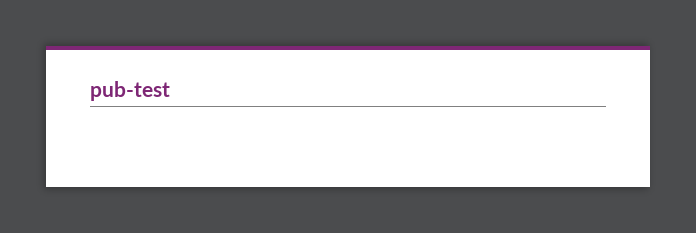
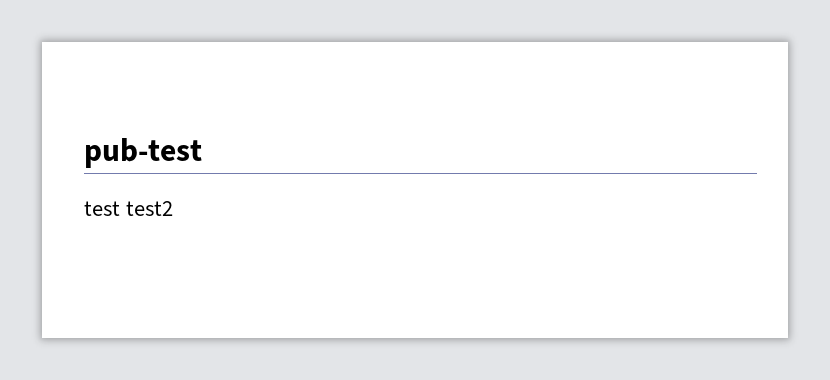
(170, 91) none -> [84,201,174,216] // test test2

